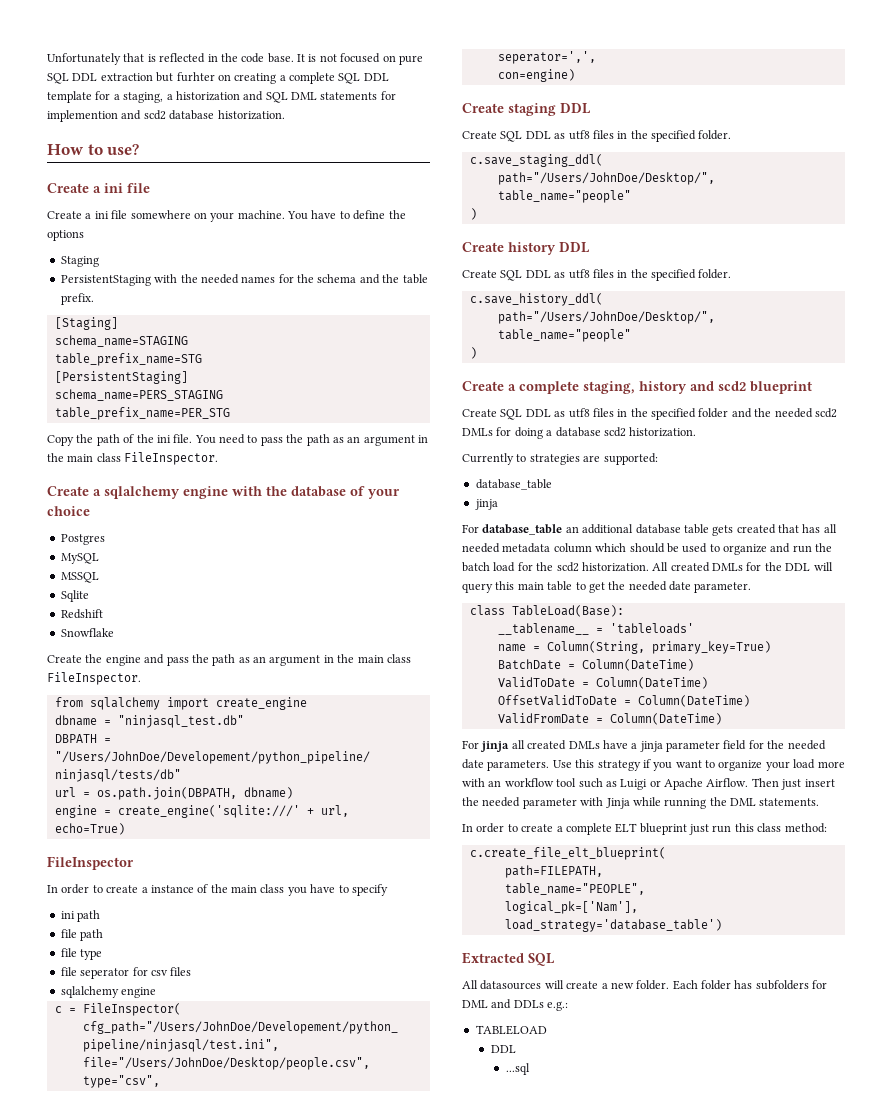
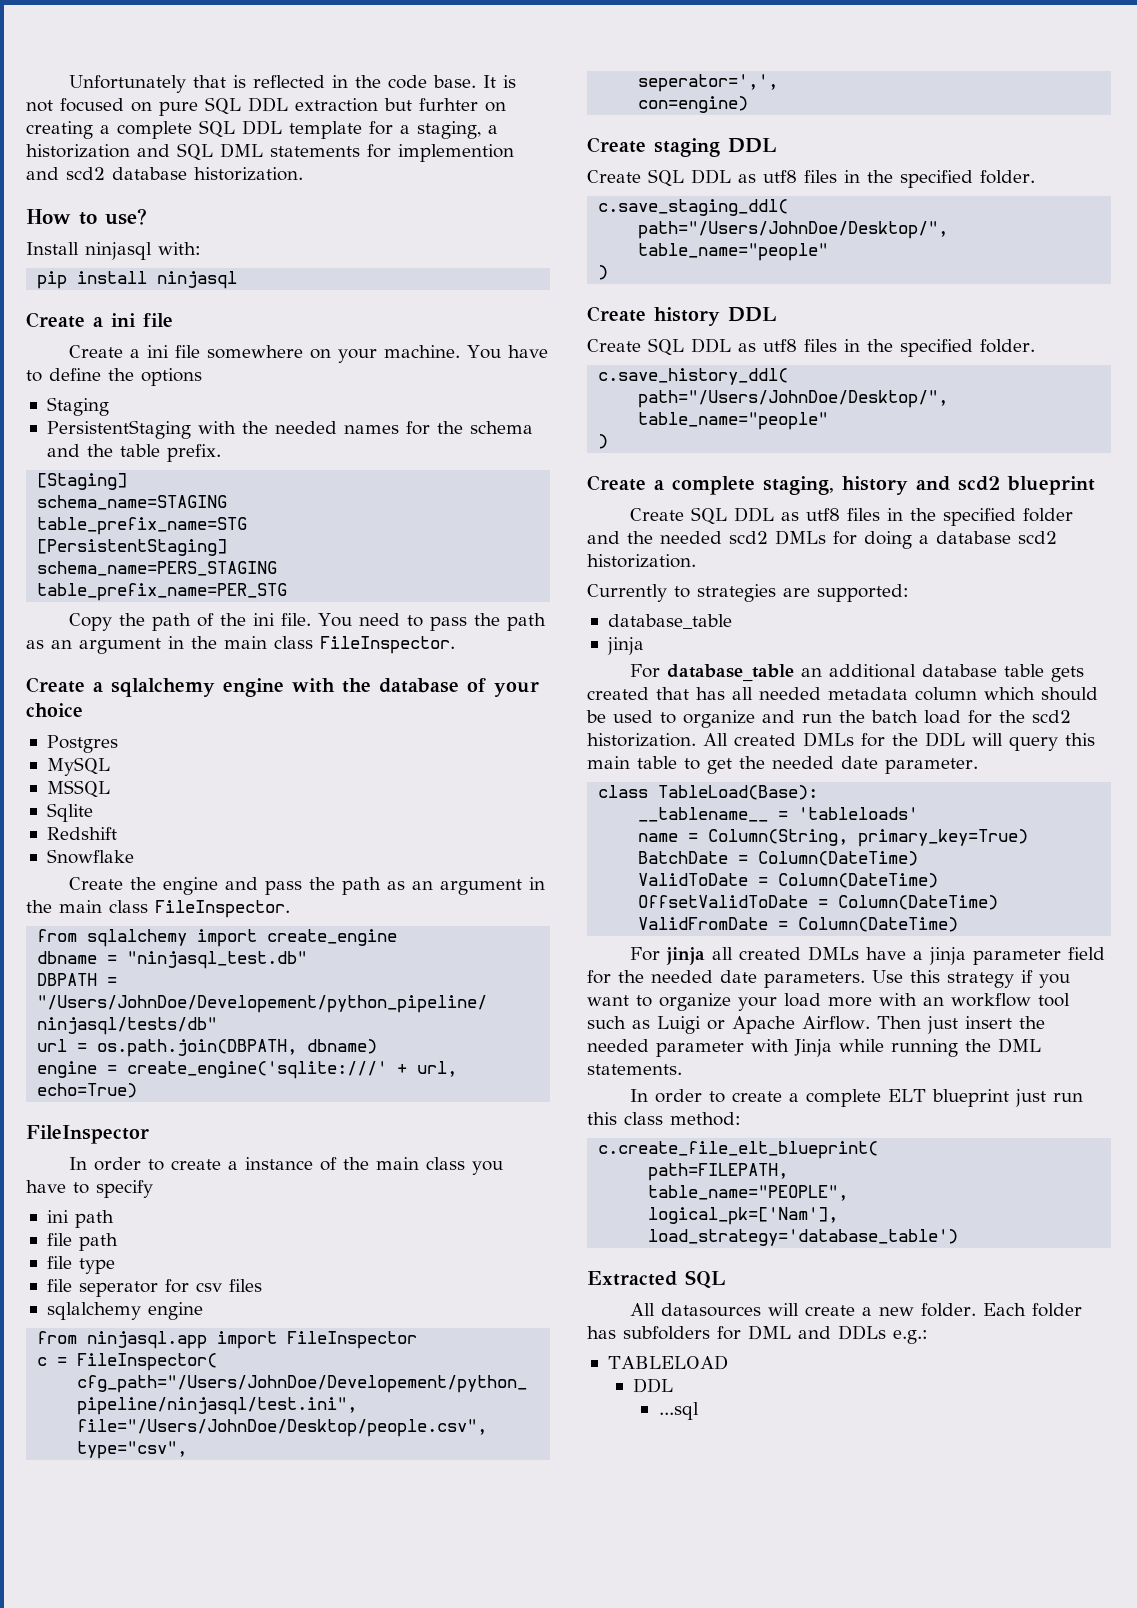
(140, 149) none -> [26,242,201,260] [37,271,238,289] // Install ninjasql with: // pip install ninjasql
(157, 992) none -> [37,1331,418,1349] // from ninjasql.app import FileInspector

